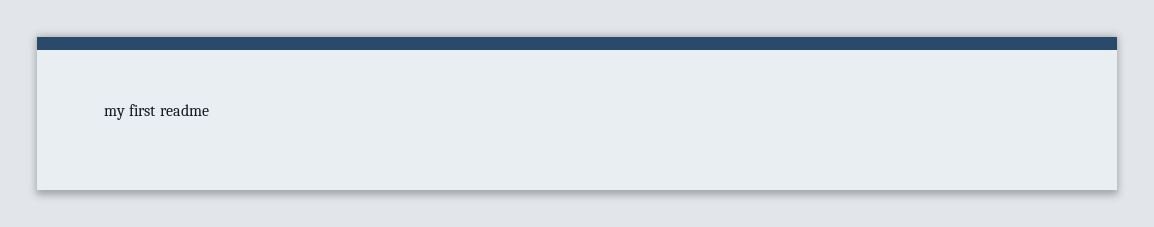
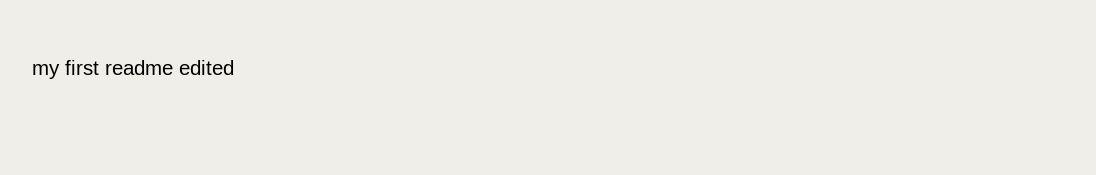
(209, 110) none -> [179,60,234,75] edited

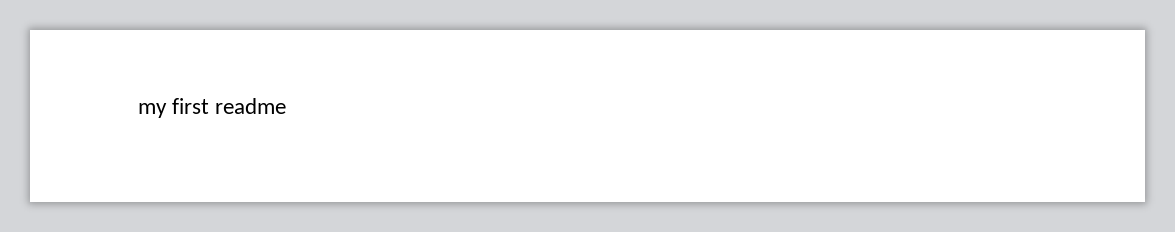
[179,60,234,75] edited -> (287, 106) none

